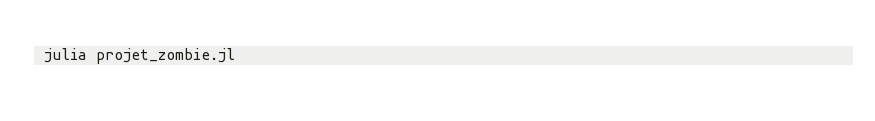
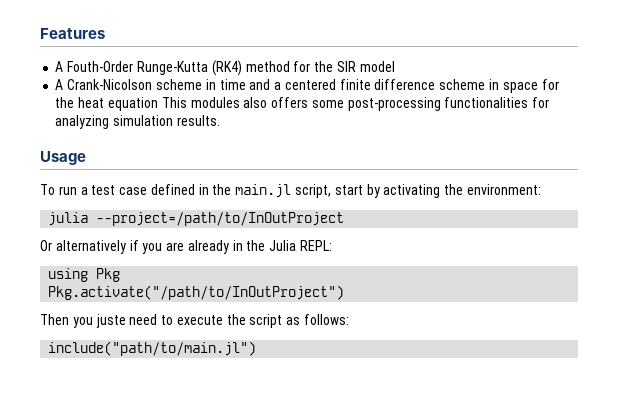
[43,48,235,64] julia projet_zombie.jl -> [40,28,105,39] [55,60,395,76] [55,79,559,93] [55,97,550,111] [55,115,220,129] [40,151,86,165] [40,184,541,198] [48,212,345,226] [40,240,333,254] [48,268,121,282] [48,285,345,300] [40,314,350,328] [48,341,257,356] Features // A Fouth-Order Runge-Kutta (RK4) method for the SIR model // A Crank-Nicolson scheme in time and a centered finite difference scheme in space for the heat equation This modules also offers some post-processing functionalities for analyzing simulation results. // Usage // To run a test case defined in the main.jl script, start by activating the environment: // julia --project=/path/to/InOutProject // Or alternatively if you are already in the Julia REPL: // using Pkg // Pkg.activate("/path/to/InOutProject") // Then you juste need to execute the script as follows: // include("path/to/main.jl")

